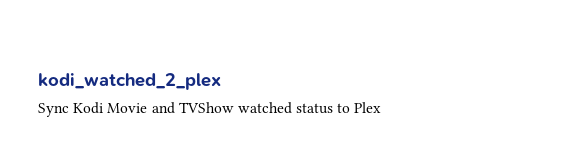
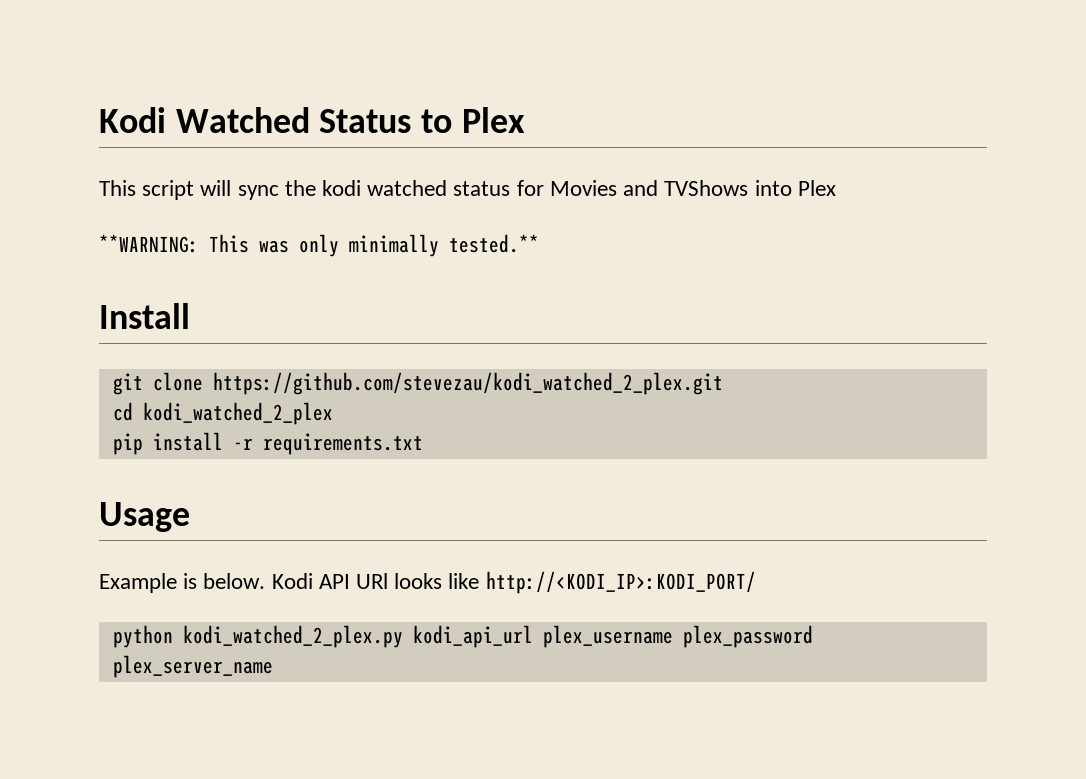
[38,73,221,90] [38,102,382,117] kodi_watched_2_plex // Sync Kodi Movie and TVShow watched status to Plex -> [99,107,525,133] [99,180,836,200] [99,234,539,257] [99,303,190,329] [112,372,723,395] [112,402,333,425] [112,432,423,455] [99,502,190,532] [99,571,756,594] [112,625,813,648] [112,655,273,678] Kodi Watched Status to Plex // This script will sync the kodi watched status for Movies and TVShows into Plex // **WARNING: This was only minimally tested.** // Install // git clone https://github.com/stevezau/kodi_watched_2_plex.git // cd kodi_watched_2_plex // pip install -r requirements.txt // Usage // Example is below. Kodi API URl looks like http://<KODI_IP>:KODI_PORT/ // python kodi_watched_2_plex.py kodi_api_url plex_username plex_password plex_server_name

